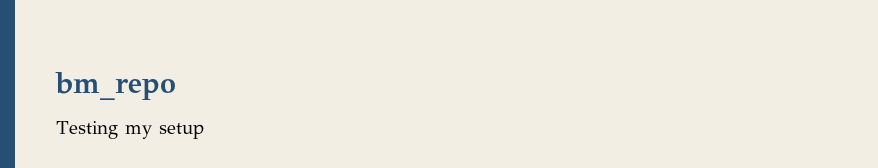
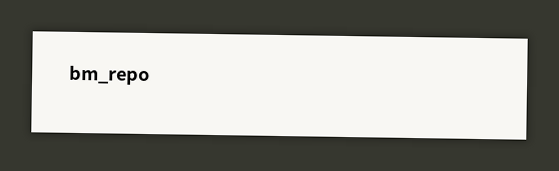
[56,121,204,139] // Testing my setup -> (150, 75) none

